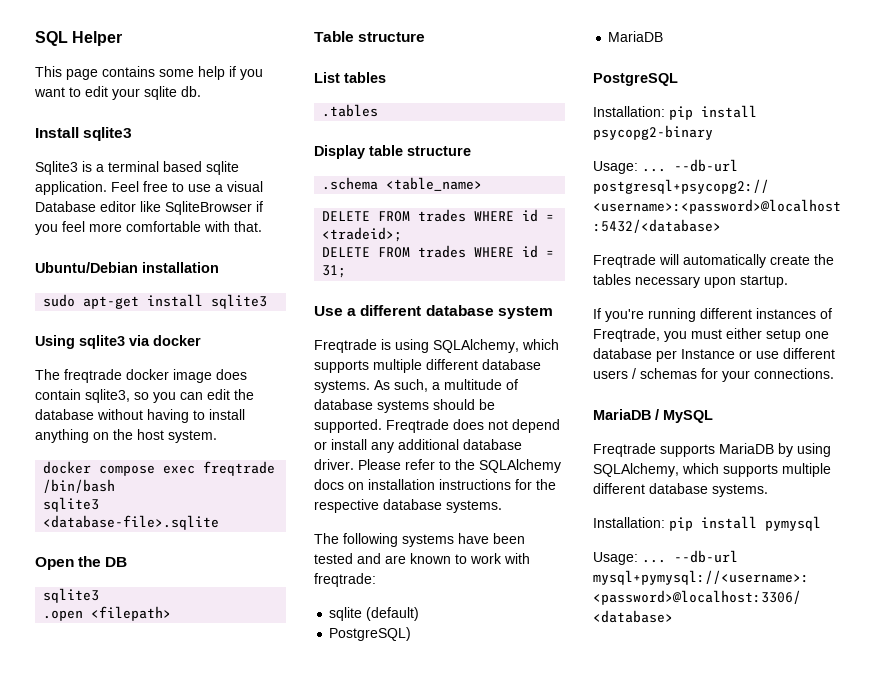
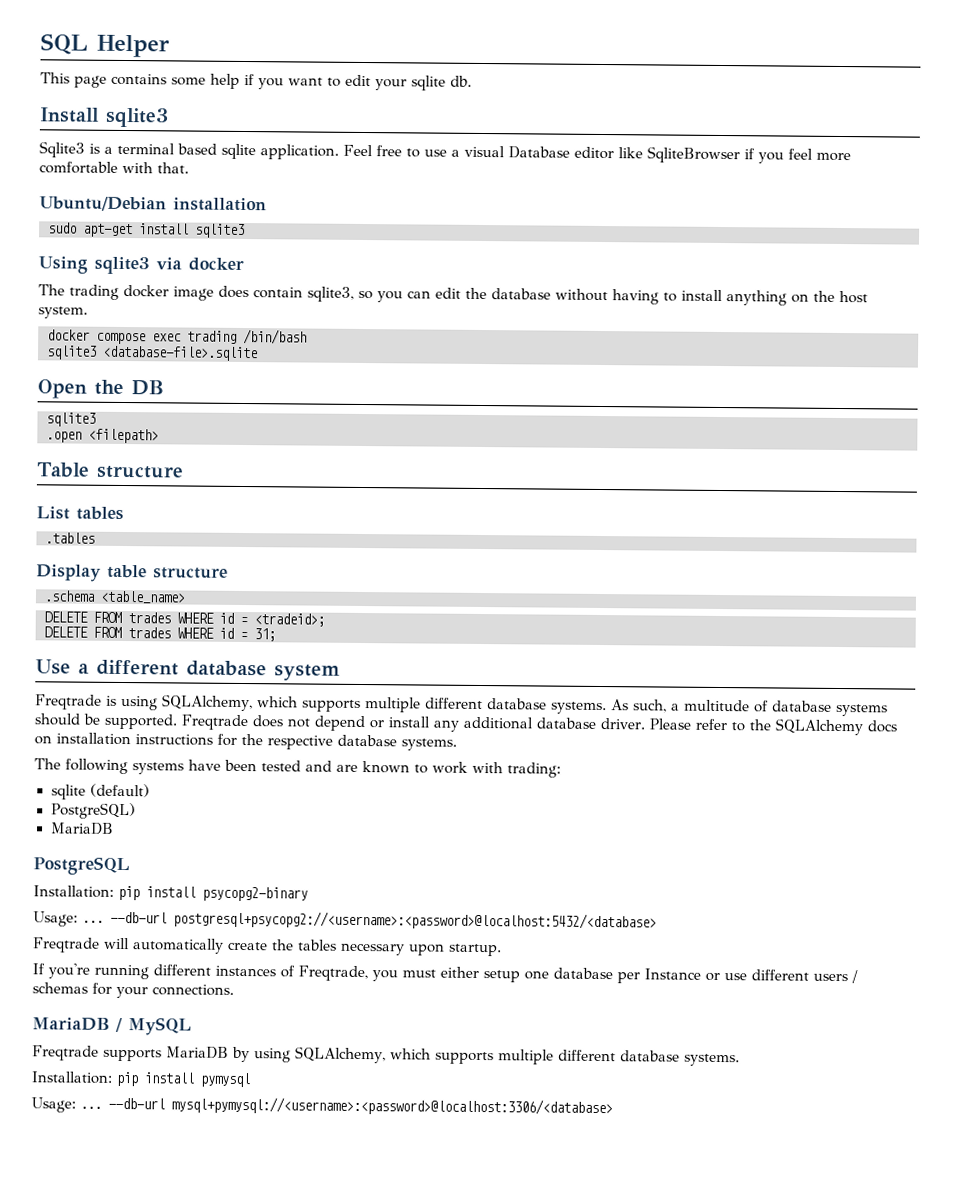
[64,369,122,383] freqtrade -> [69,284,119,300] trading
[203,461,276,476] freqtrade -> [187,330,237,344] trading
[314,573,376,587] freqtrade: -> [507,762,561,778] trading:

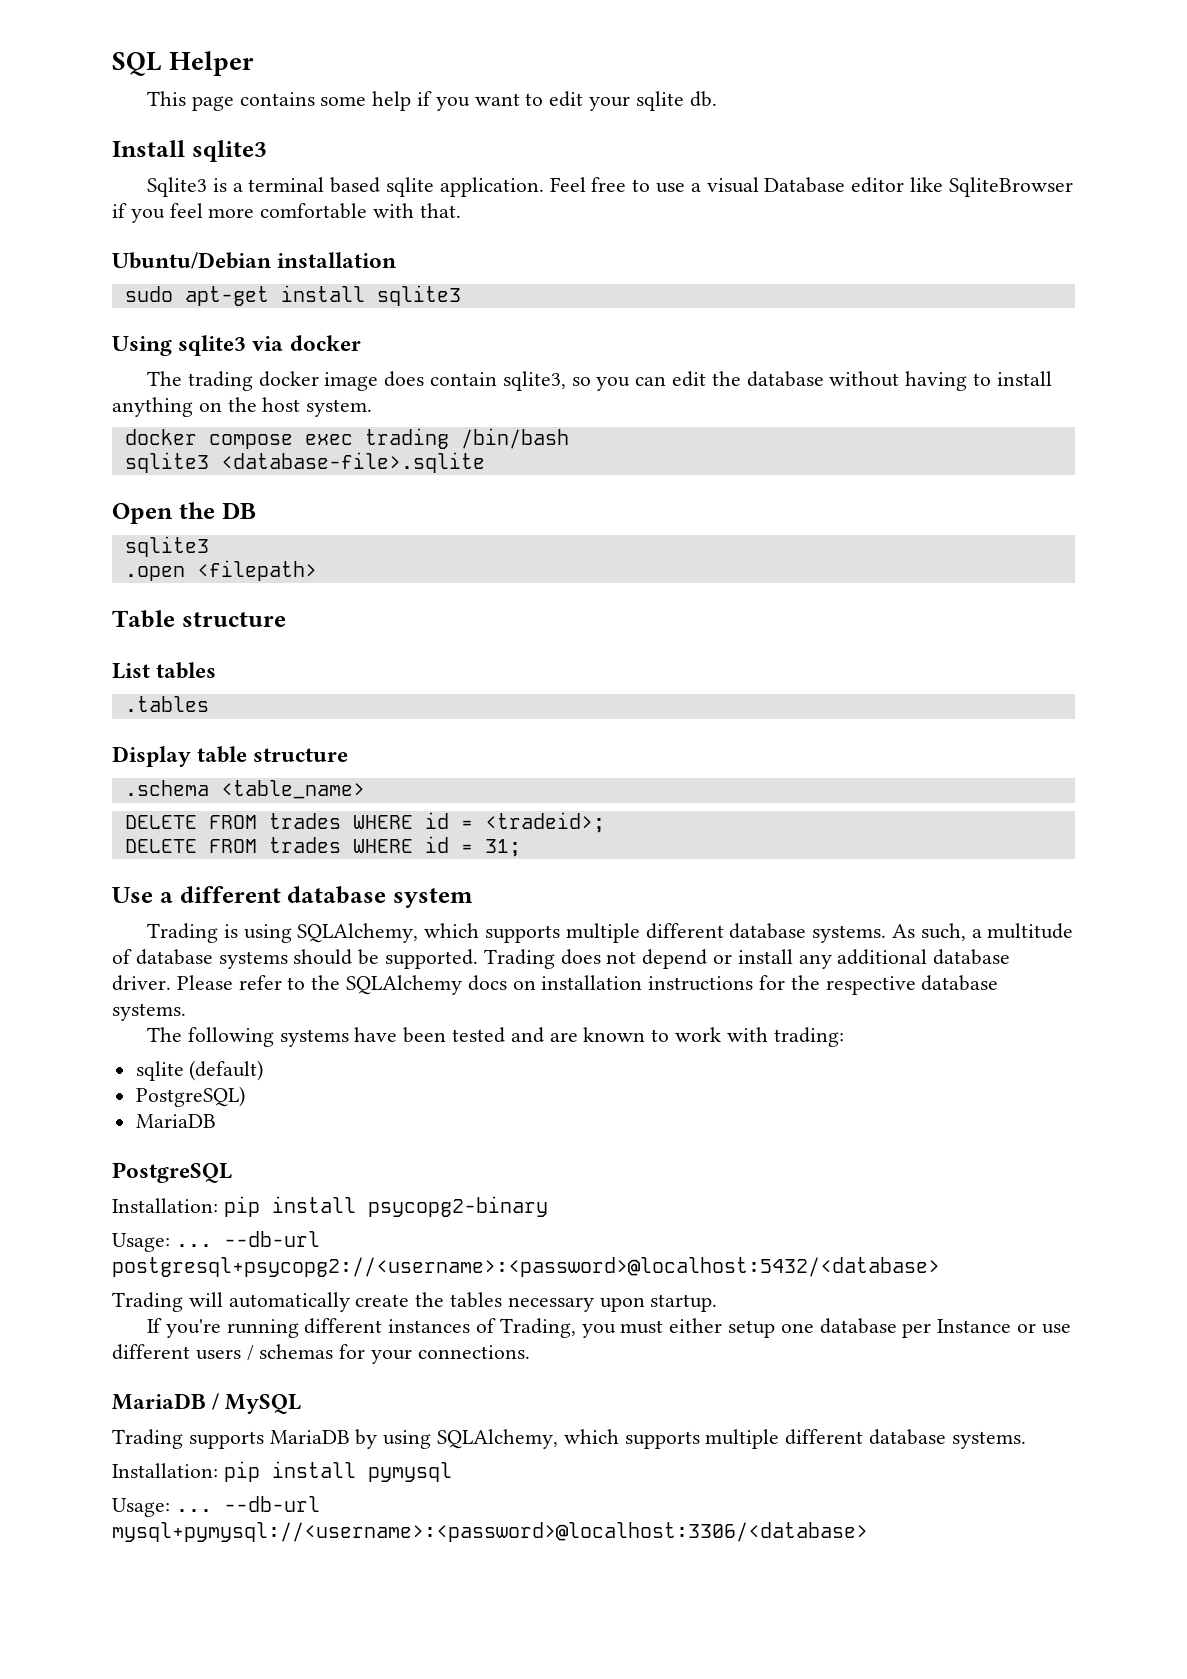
[35,694,102,710] Freqtrade -> [146,923,218,943] Trading
[181,714,248,731] Freqtrade -> [483,949,555,969] Trading
[33,937,100,953] Freqtrade -> [112,1292,183,1312] Trading
[298,965,368,982] Freqtrade, -> [499,1318,576,1338] Trading,
[32,1045,99,1061] Freqtrade -> [112,1429,183,1449] Trading

